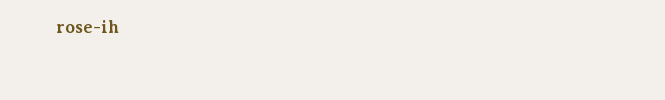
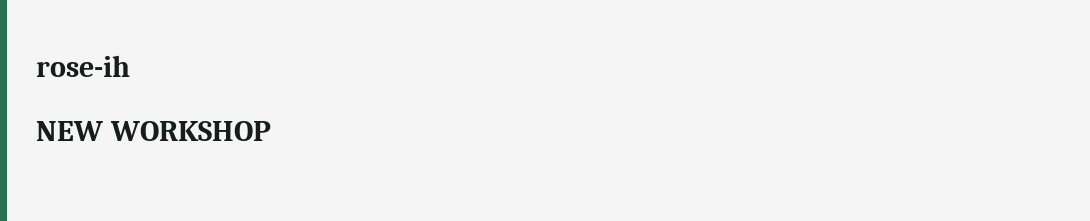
(119, 26) none -> [36,121,271,141] // NEW WORKSHOP

